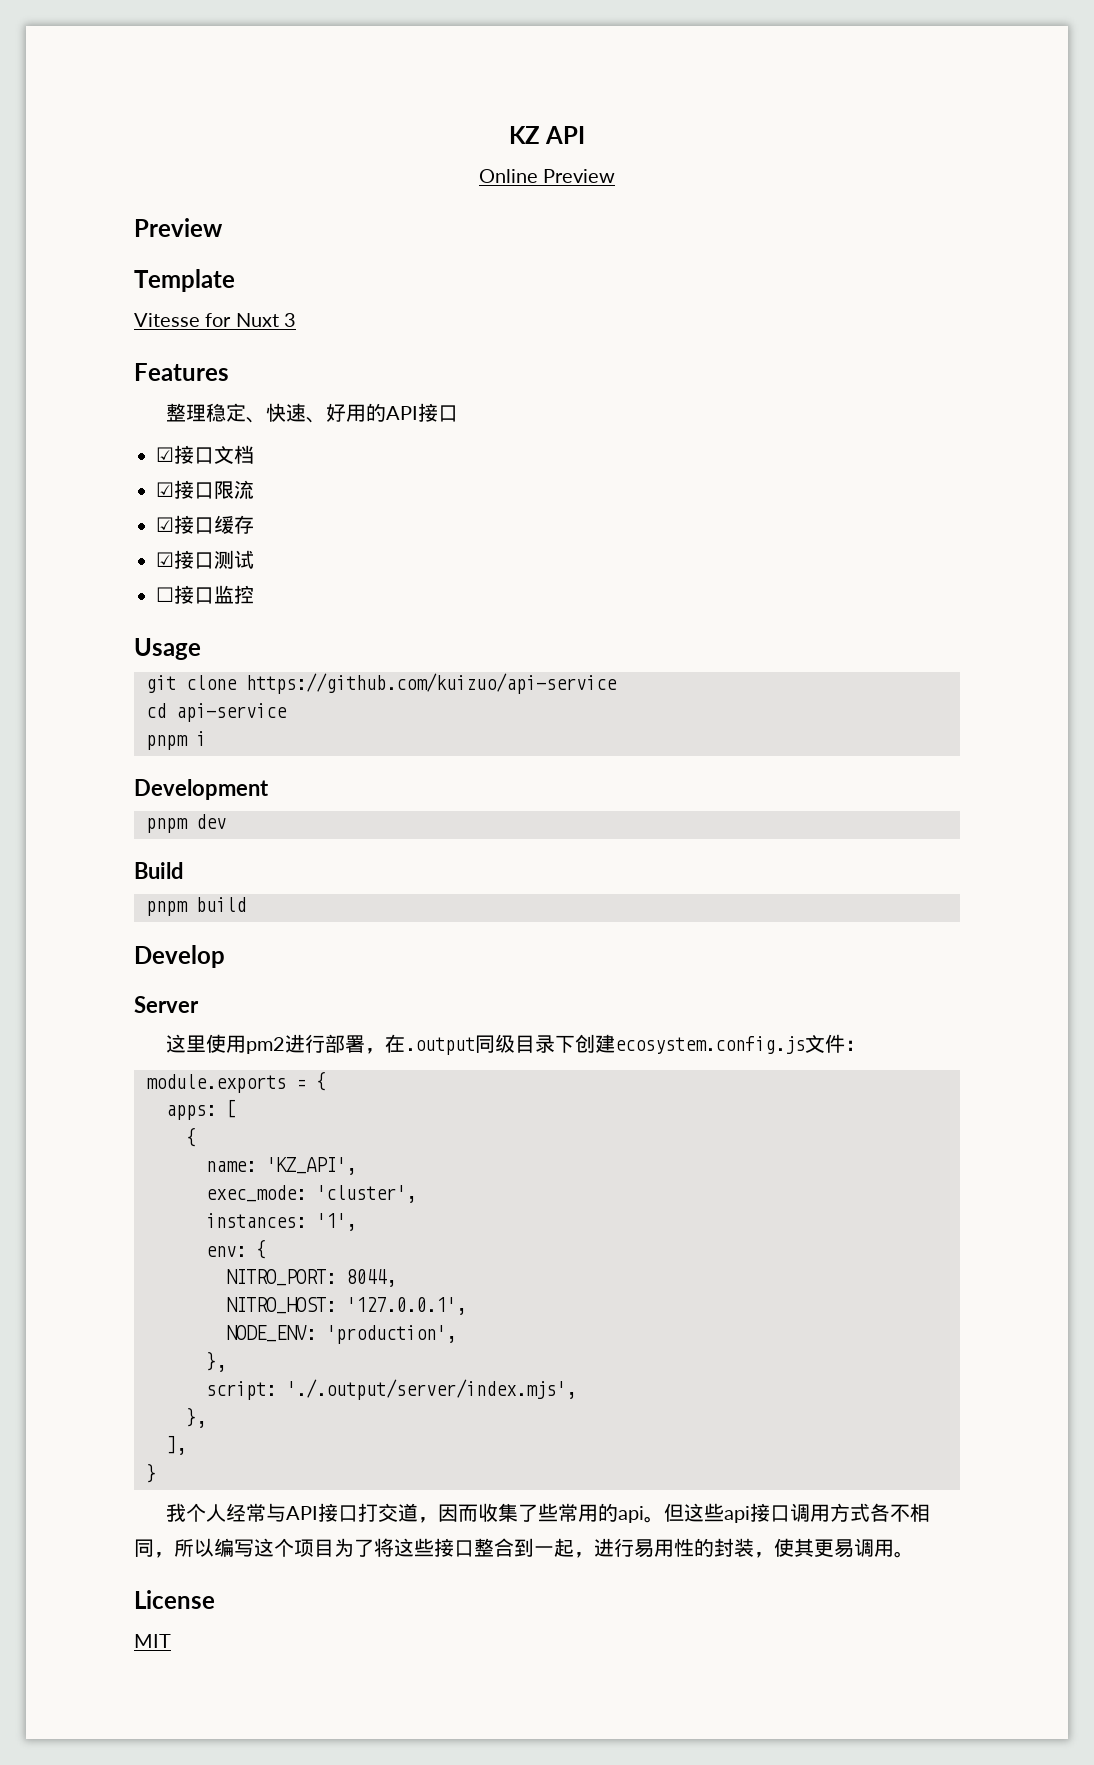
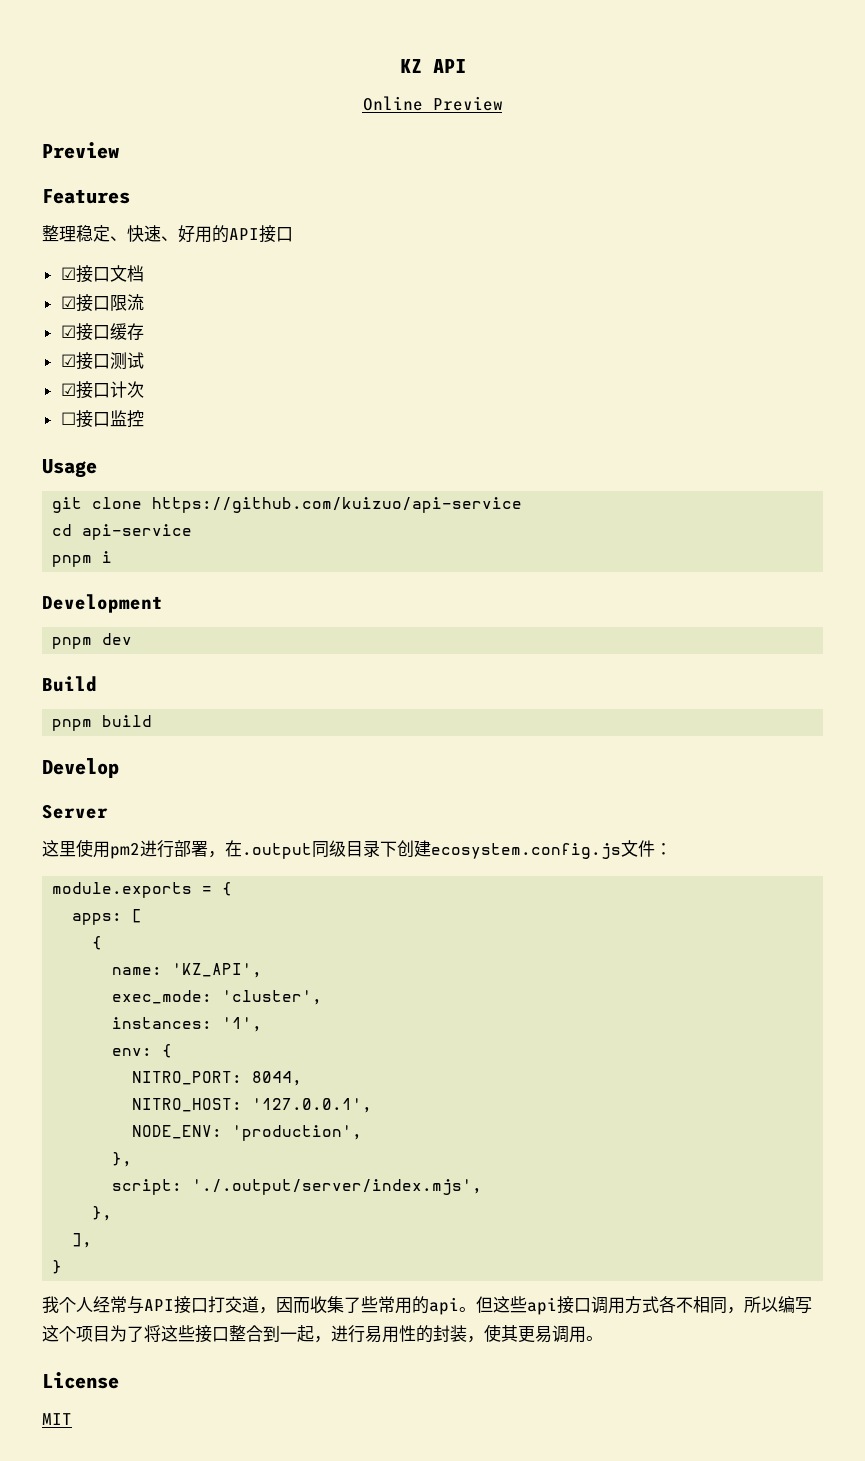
[134,269,235,292] [134,313,297,327] // Template // Vitesse for Nuxt 3 -> (119, 150) none
(254, 559) none -> [60,381,144,399] // ☑接口计次

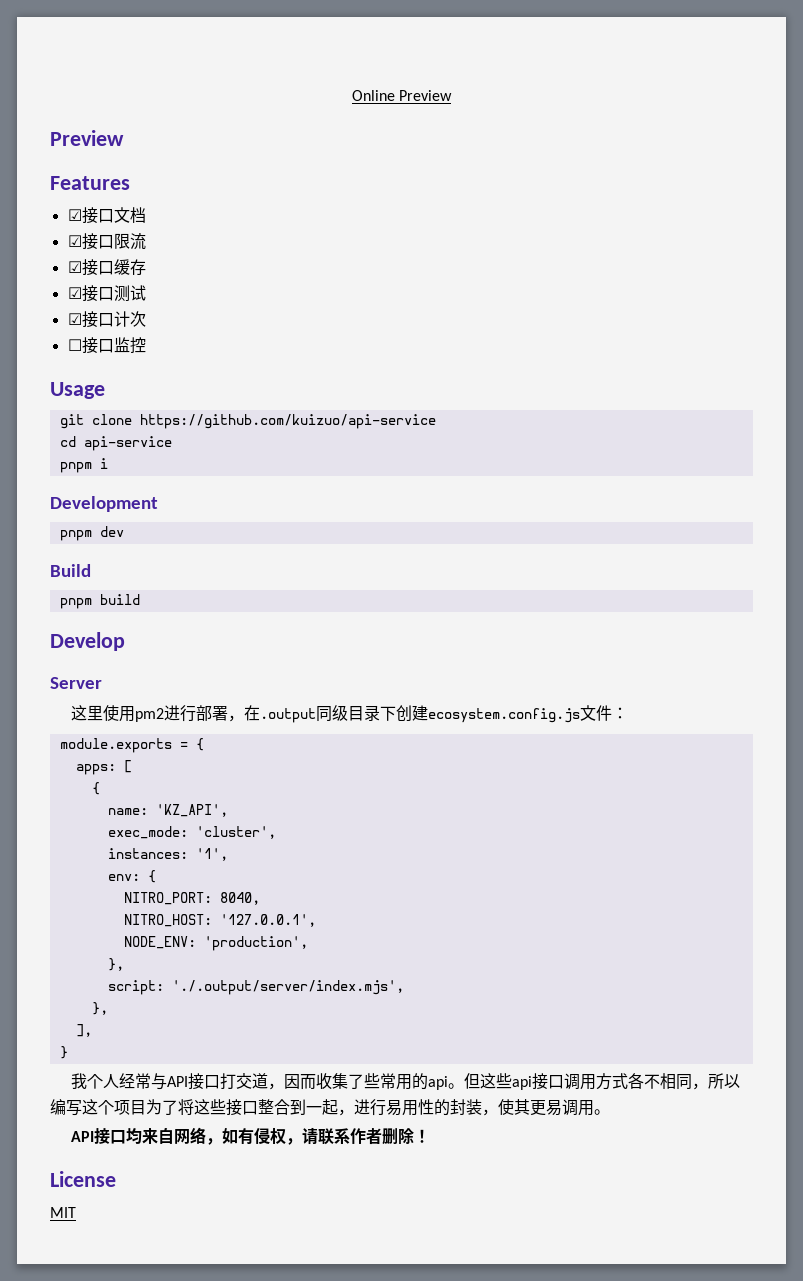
[399,59,466,73] KZ API // -> (351, 95) none
[42,225,293,243] // 整理稳定、快速、好用的API接口 -> (130, 183) none
[252,1071,303,1086] 8044, -> [219,892,260,905] 8040,
(603, 1338) none -> [71,1127,431,1145] // API接口均来自网络，如有侵权，请联系作者删除！

